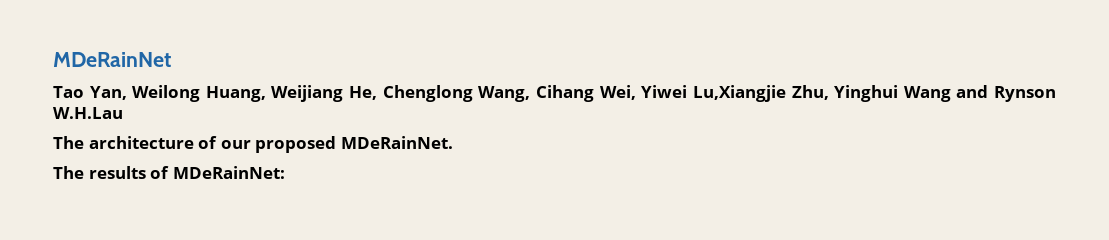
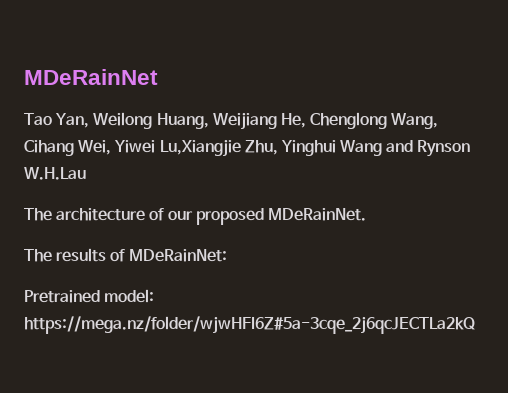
(285, 172) none -> [24,289,155,303] [24,316,475,334] // Pretrained model: https://mega.nz/folder/wjwHFI6Z#5a-3cqe_2j6qcJECTLa2kQ

